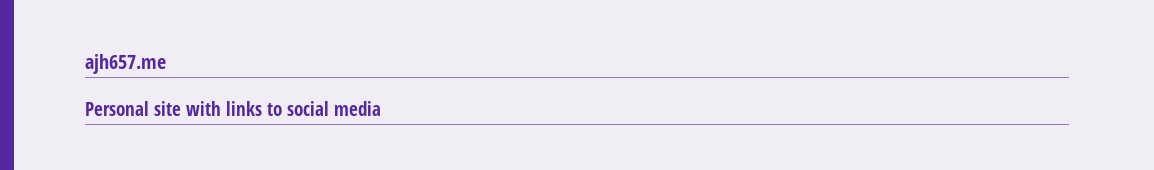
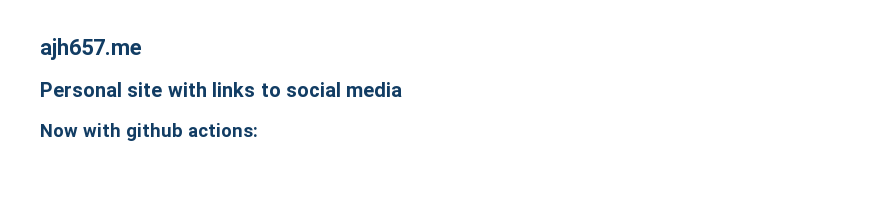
(381, 108) none -> [40,123,258,141] // Now with github actions:

